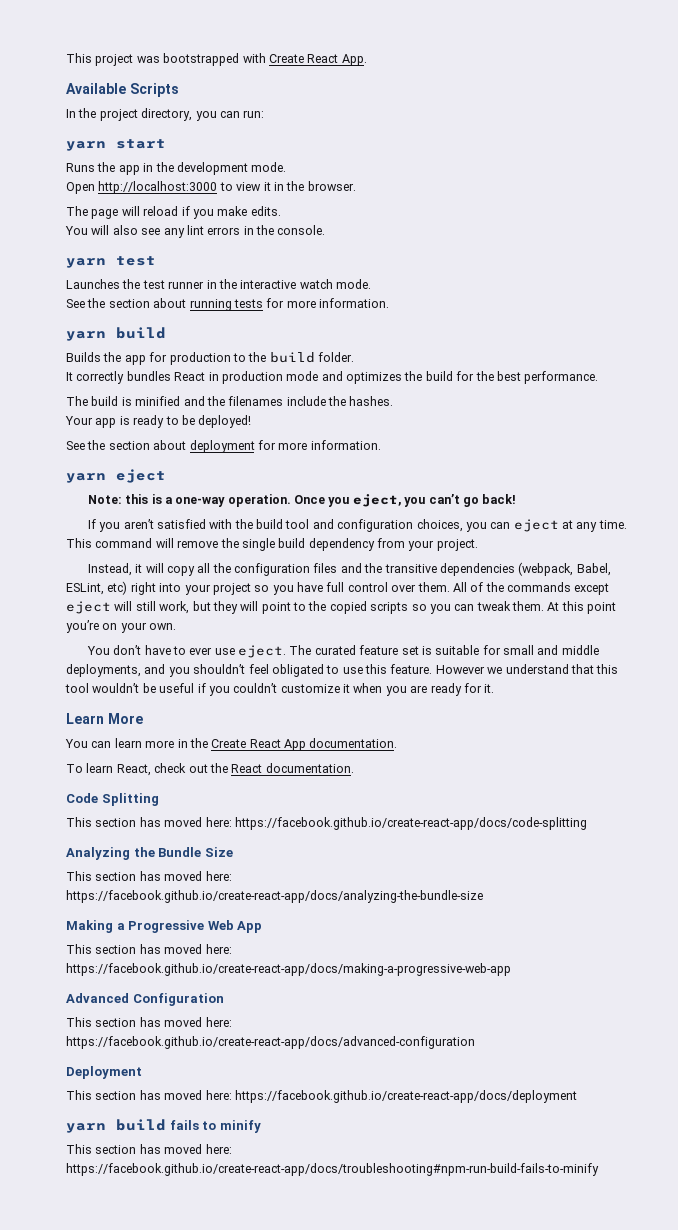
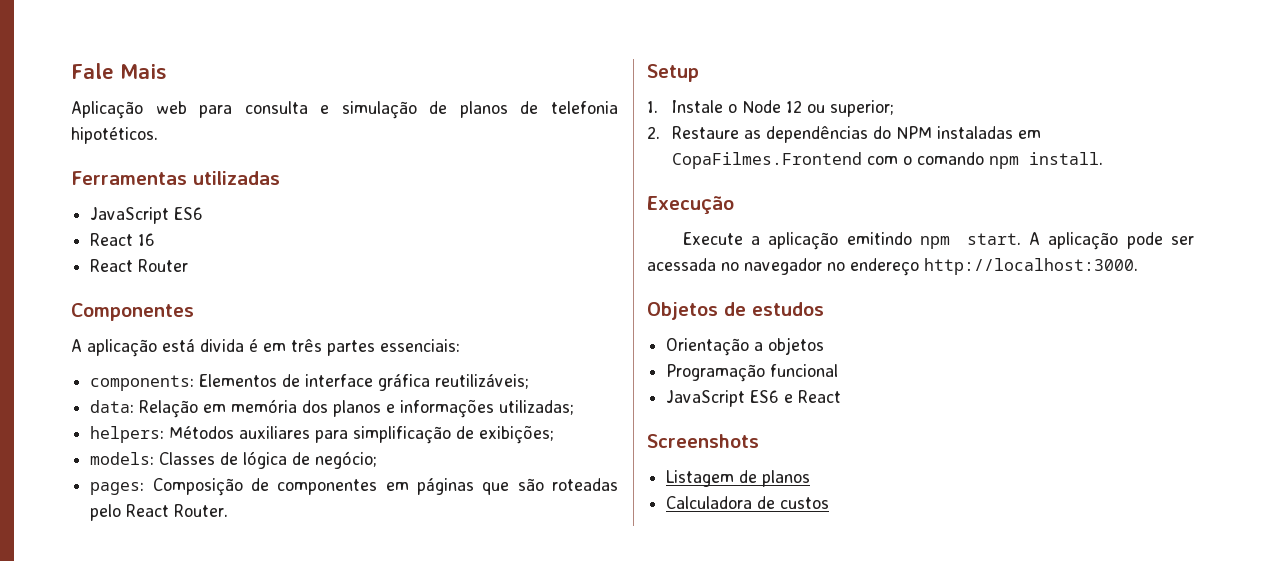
[66,53,367,66] [66,83,179,97] [66,108,265,121] [66,139,166,151] [66,162,287,175] [66,181,356,194] [66,206,281,219] [65,225,326,238] [66,256,156,268] [66,279,371,289] [66,298,389,311] [66,327,166,341] [66,352,354,365] [66,371,599,384] [66,396,394,406] [65,415,252,428] [66,440,381,453] [66,469,166,483] [87,494,517,507] [87,519,627,532] [66,538,478,551] [87,562,611,576] [66,581,610,595] [66,601,617,614] [66,620,177,633] [86,645,599,658] [66,664,619,677] [65,683,495,696] [66,713,143,724] [65,738,398,751] [66,763,354,776] [66,793,159,806] [66,817,587,830] [66,847,233,860] [66,871,232,881] [66,890,483,903] [66,920,263,933] [66,944,232,954] [66,963,511,976] [66,993,224,1006] [66,1017,232,1027] [66,1036,475,1049] [66,1066,142,1079] [66,1090,577,1103] [66,1119,261,1133] [66,1144,232,1154] [66,1163,599,1176] This project was bootstrapped with Create React App. // Available Scripts // In the project directory, you can run: // yarn start // Runs the app in the development mode. // Open http://localhost:3000 to view it in the browser. // The page will reload if you make edits. // You will also see any lint errors in the console. // yarn test // Launches the test runner in the interactive watch mode. // See the section about running tests for more information. // yarn build // Builds the app for production to the build folder. // It correctly bundles React in production mode and optimizes the build for the best performance. // The build is minified and the filenames include the hashes. // Your app is ready to be deployed! // See the section about deployment for more information. // yarn eject // Note: this is a one-way operation. Once you eject, you can’t go back! // If you aren’t satisfied with the build tool and configuration choices, you can eject at any time. This command will remove the single build dependency from your project. // Instead, it will copy all the configuration files and the transitive dependencies (webpack, Babel, ESLint, etc) right into your project so you have full control over them. All of the commands except eject will still work, but they will point to the copied scripts so you can tweak them. At this point you’re on your own. // You don’t have to ever use eject. The curated feature set is suitable for small and middle deployments, and you shouldn’t feel obligated to use this feature. However we understand that this tool wouldn’t be useful if you couldn’t customize it when you are ready for it. // Learn More // You can learn more in the Create React App documentation. // To learn React, check out the React documentation. // Code Splitting // This section has moved here: https://facebook.github.io/create-react-app/docs/code-splitting // Analyzing the Bundle Size // This section has moved here: https://facebook.github.io/create-react-app/docs/analyzing-the-bundle-size // Making a Progressive Web App // This section has moved here: https://facebook.github.io/create-react-app/docs/making-a-progressive-web-app // Advanced Configuration // This section has moved here: https://facebook.github.io/create-react-app/docs/advanced-configuration // Deployment // This section has moved here: https://facebook.github.io/create-react-app/docs/deployment // yarn build fails to minify // This section has moved here: https://facebook.github.io/create-react-app/docs/troubleshooting#npm-run-build-fails-to-minify -> [71,63,167,79] [71,101,618,119] [71,127,158,144] [71,171,280,185] [90,207,204,224] [90,233,156,246] [90,259,189,272] [71,303,194,321] [71,339,460,357] [90,374,530,391] [90,399,575,418] [90,425,555,444] [90,451,378,469] [90,478,618,496] [90,504,229,521] [647,64,699,82] [647,100,894,117] [647,126,1041,143] [671,152,1103,169] [647,196,734,214] [682,232,1194,250] [647,258,1138,276] [647,302,824,320] [666,337,825,356] [666,364,839,382] [666,390,842,407] [647,434,759,448] [666,470,811,487] [666,496,830,509] Fale Mais // Aplicação web para consulta e simulação de planos de telefonia hipotéticos. // Ferramentas utilizadas // JavaScript ES6 // React 16 // React Router // Componentes // A aplicação está divida é em três partes essenciais: // components: Elementos de interface gráfica reutilizáveis; // data: Relação em memória dos planos e informações utilizadas; // helpers: Métodos auxiliares para simplificação de exibições; // models: Classes de lógica de negócio; // pages: Composição de componentes em páginas que são roteadas pelo React Router. // Setup // 1. Instale o Node 12 ou superior; // 2. Restaure as dependências do NPM instaladas em CopaFilmes.Frontend com o comando npm install. // Execução // Execute a aplicação emitindo npm start. A aplicação pode ser acessada no navegador no endereço http://localhost:3000. // Objetos de estudos // Orientação a objetos // Programação funcional // JavaScript ES6 e React // Screenshots // Listagem de planos // Calculadora de custos

